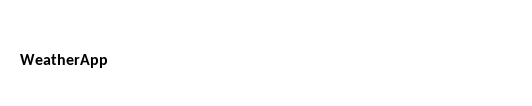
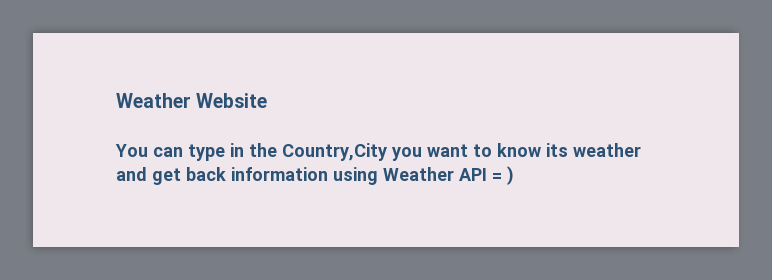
[20,54,108,68] WeatherApp -> [116,93,268,108] [115,143,641,161] [116,166,514,185] Weather Website // You can type in the Country,City you want to know its weather and get back information using Weather API = )

